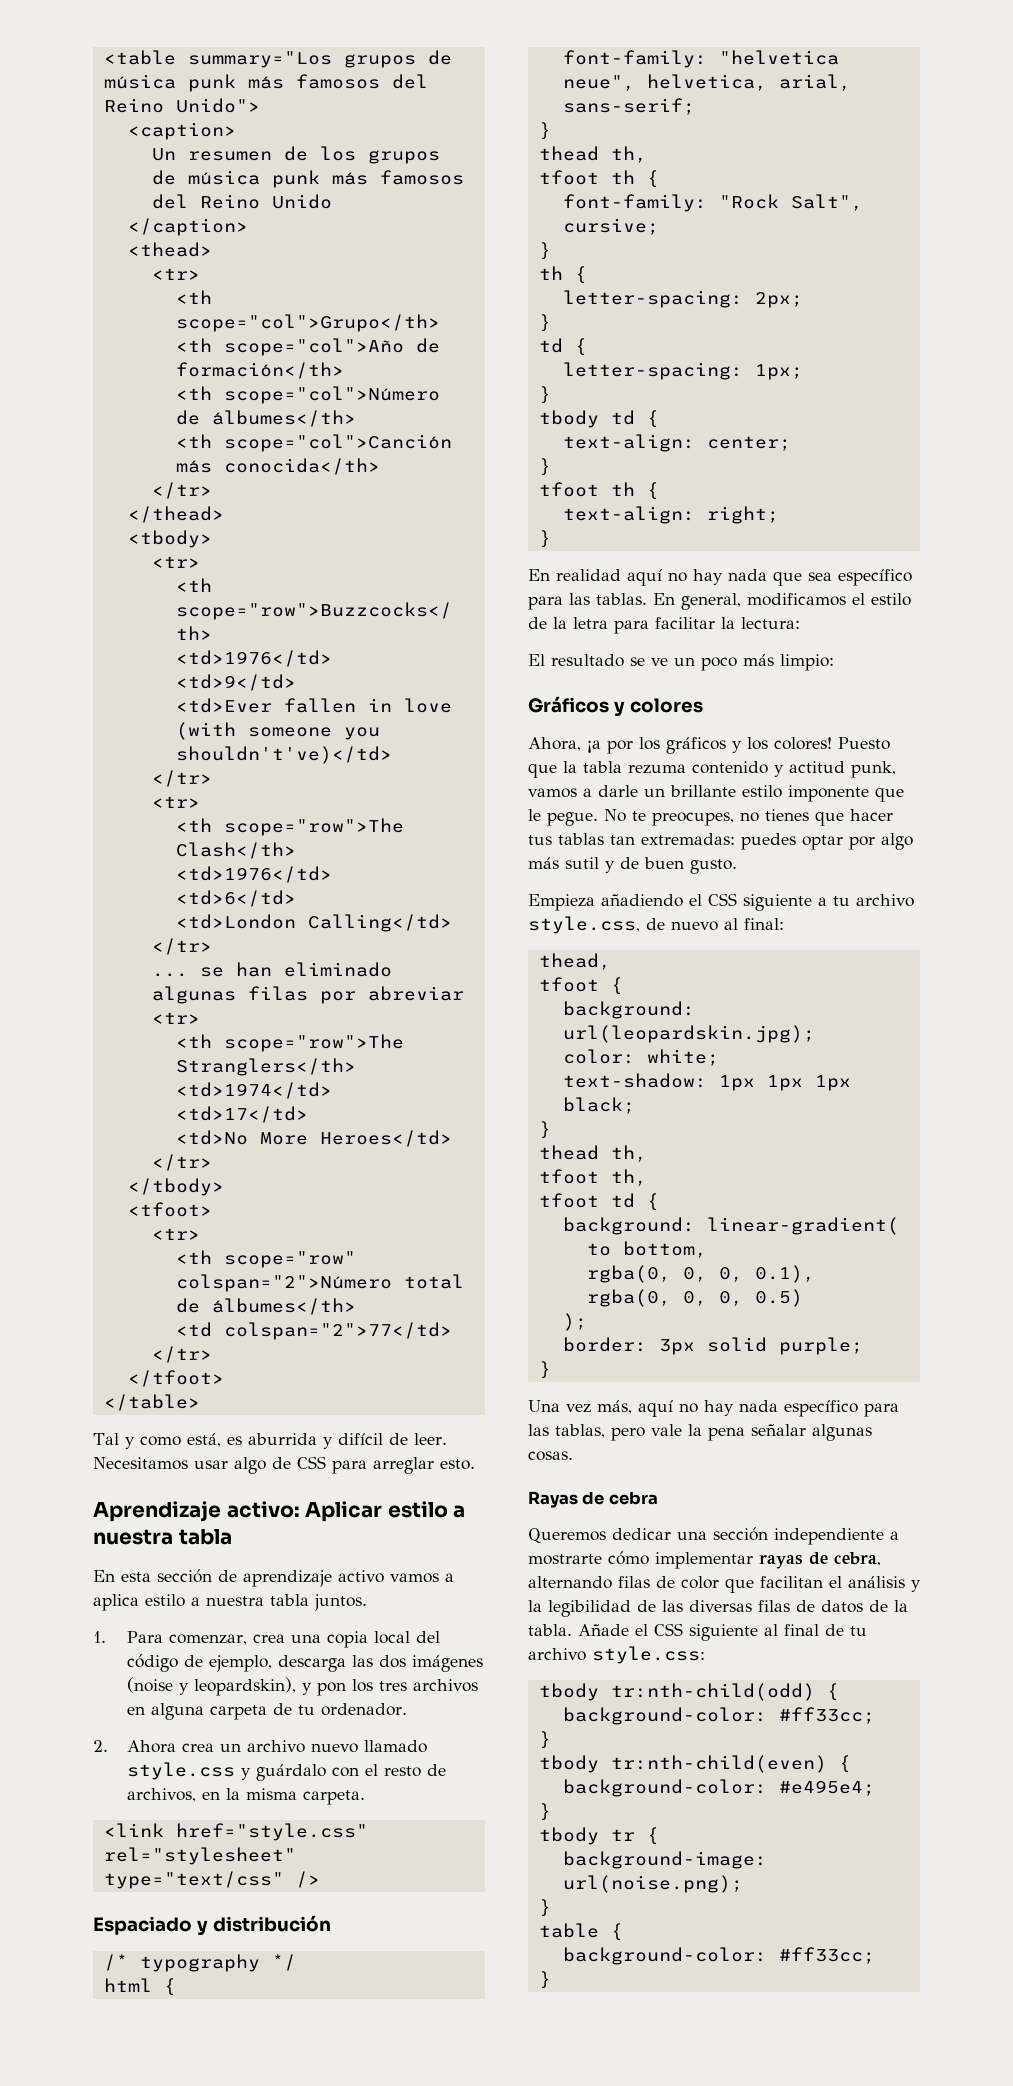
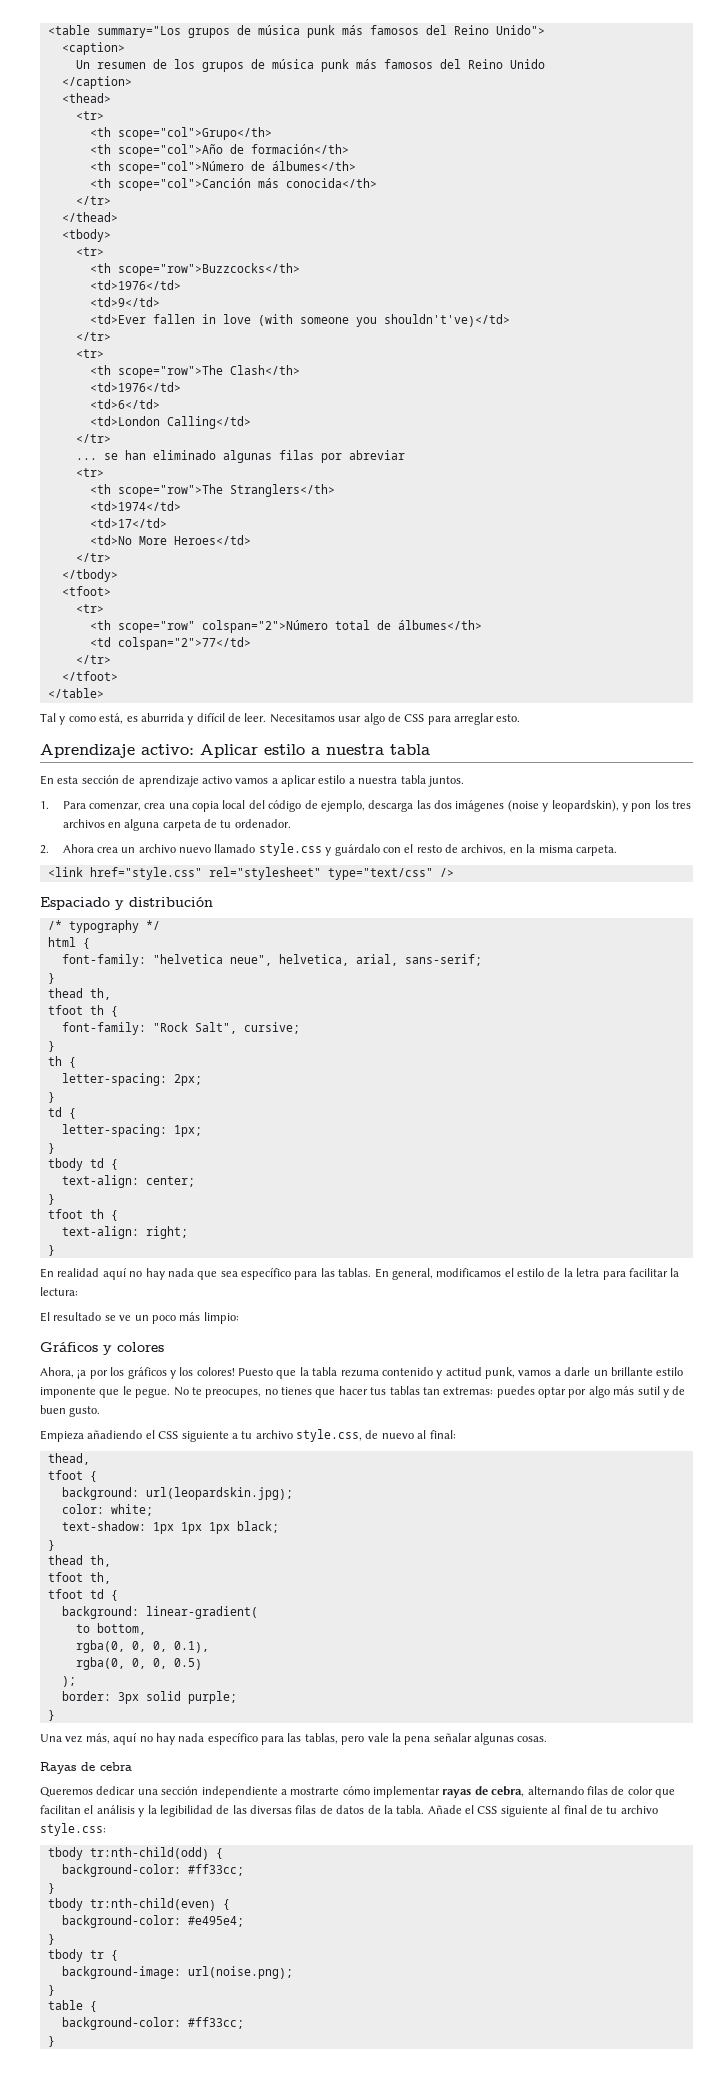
[93,1594,139,1611] aplica -> [281,775,316,787] aplicar
[641,833,735,845] extremadas: -> [443,1387,494,1395] extremas:

